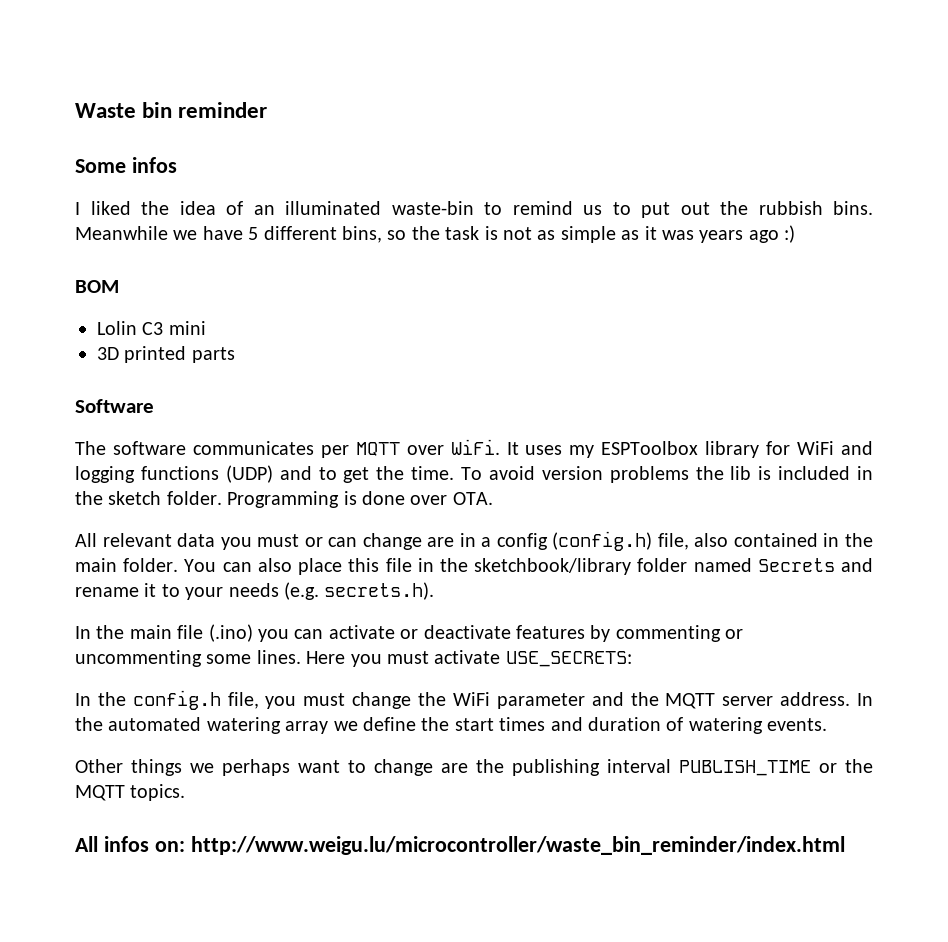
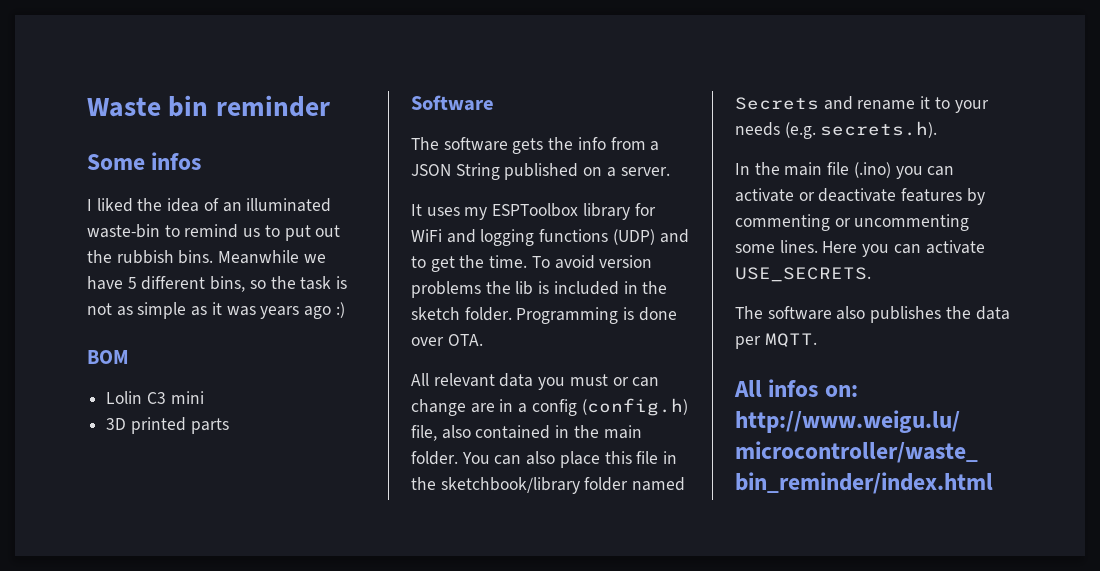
[192,439,500,458] communicates per MQTT over WiFi. -> [512,137,660,154] [411,163,670,180] gets the info from a JSON String published on a server. //
[387,650,632,667] [75,690,874,710] [75,717,828,734] [75,759,873,776] [75,784,186,801] must activate USE_SECRETS: // In the config.h file, you must change the WiFi parameter and the MQTT server address. In the automated watering array we define the start times and duration of watering events. // Other things we perhaps want to change are the publishing interval PUBLISH_TIME or the MQTT topics. -> [893,240,985,254] [735,267,871,282] [735,306,1010,323] [735,333,817,349] can activate USE_SECRETS. // The software also publishes the data per MQTT.

